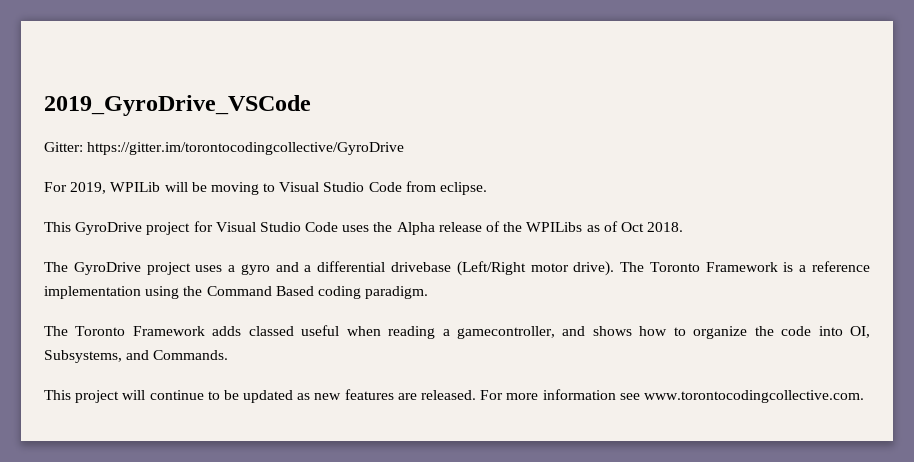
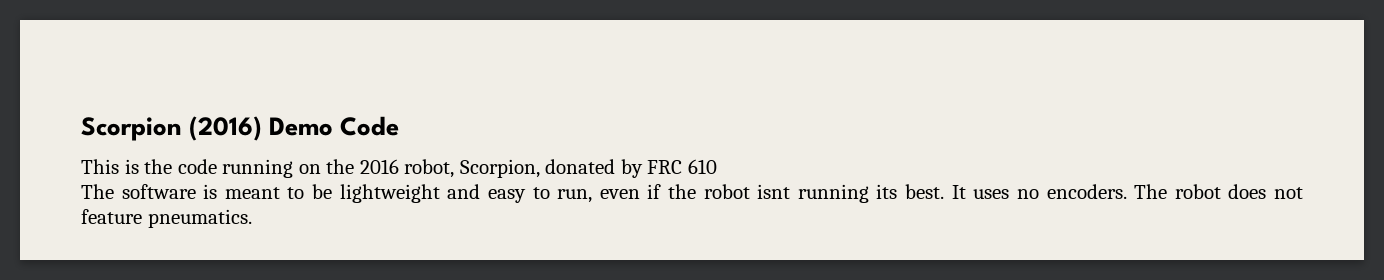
[44,95,311,116] [44,142,405,155] [44,181,488,195] [44,221,684,235] [44,261,871,276] [44,286,429,299] [44,325,871,339] [44,350,229,363] [44,389,864,403] 2019_GyroDrive_VSCode // Gitter: https://gitter.im/torontocodingcollective/GyroDrive // For 2019, WPILib will be moving to Visual Studio Code from eclipse. // This GyroDrive project for Visual Studio Code uses the Alpha release of the WPILibs as of Oct 2018. // The GyroDrive project uses a gyro and a differential drivebase (Left/Right motor drive). The Toronto Framework is a reference implementation using the Command Based coding paradigm. // The Toronto Framework adds classed useful when reading a gamecontroller, and shows how to organize the code into OI, Subsystems, and Commands. // This project will continue to be updated as new features are released. For more information see www.torontocodingcollective.com. -> [81,116,400,141] [81,159,717,178] [81,184,1303,203] [81,209,252,228] Scorpion (2016) Demo Code // This is the code running on the 2016 robot, Scorpion, donated by FRC 610 // The software is meant to be lightweight and easy to run, even if the robot isnt running its best. It uses no encoders. The robot does not feature pneumatics.

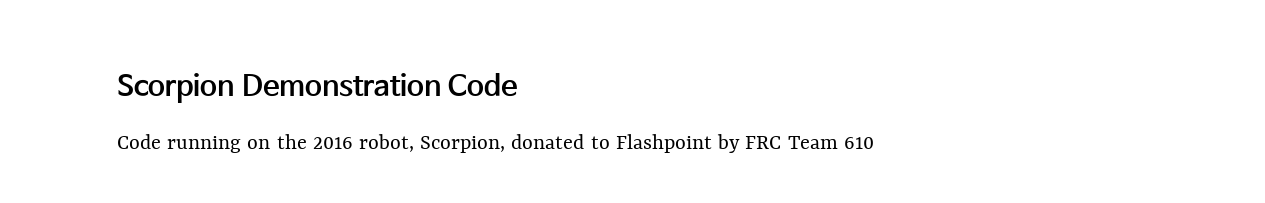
[189,116,334,141] (2016) Demo -> [241,73,441,97] Demonstration
[81,159,217,174] This is the code -> [117,134,161,149] Code
(616, 166) none -> [590,134,712,153] to Flashpoint
(683, 167) none -> [787,136,838,149] Team
[81,184,1303,203] [81,209,252,228] // The software is meant to be lightweight and easy to run, even if the robot isnt running its best. It uses no encoders. The robot does not feature pneumatics. -> (874, 143) none

